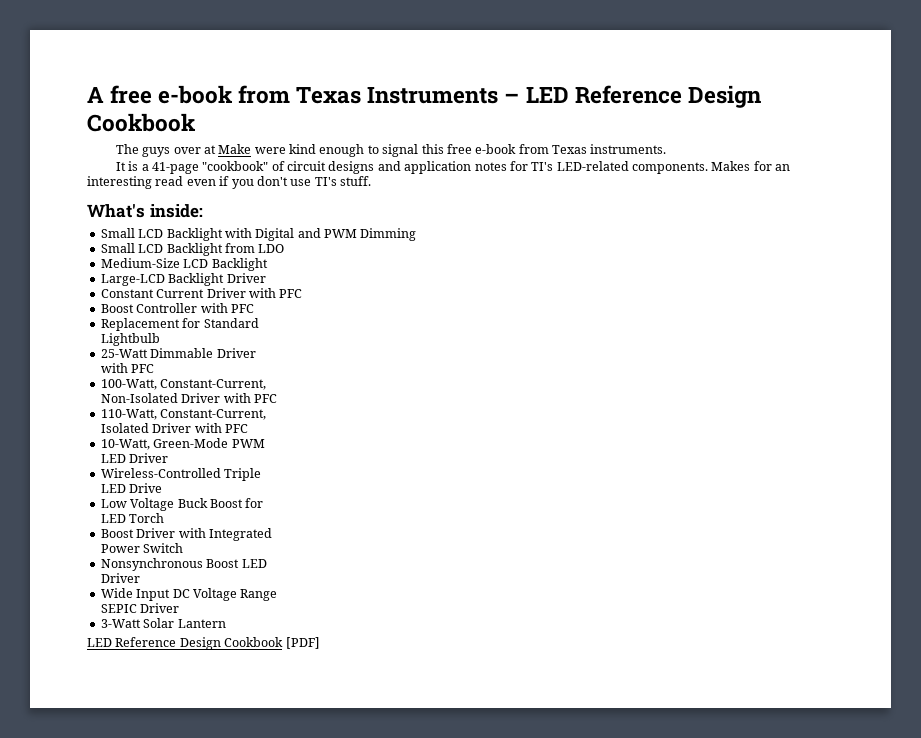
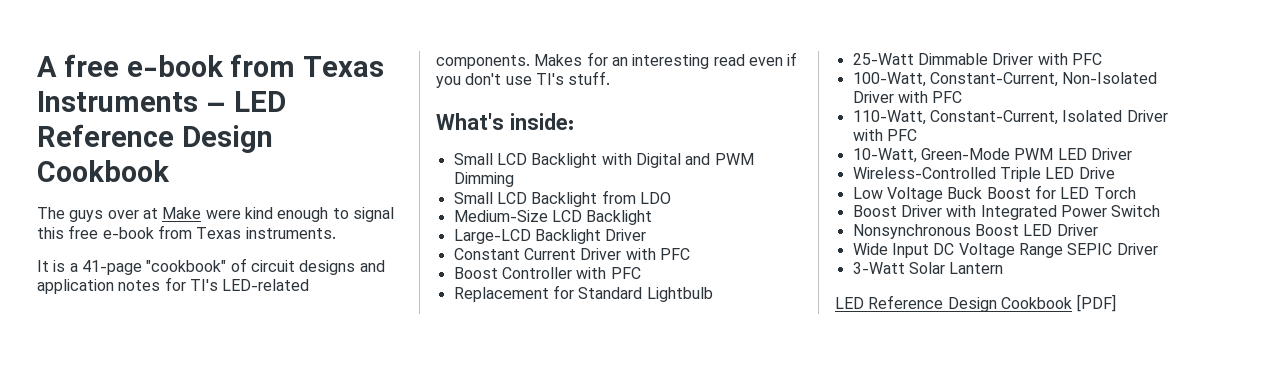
(259, 323) // -> (643, 293) none
(256, 353) // -> (1034, 59) none
(267, 384) // -> (1058, 79) none
(267, 414) // -> (1058, 117) none
(265, 443) // -> (1054, 154) none
(262, 474) // -> (1041, 174) none
(264, 503) // -> (1056, 192) none
(272, 534) // -> (1057, 212) none
(267, 563) // -> (1053, 230) none
(278, 595) // -> (1063, 250) none

